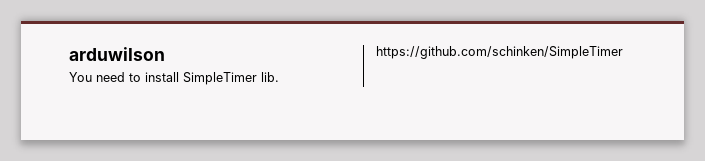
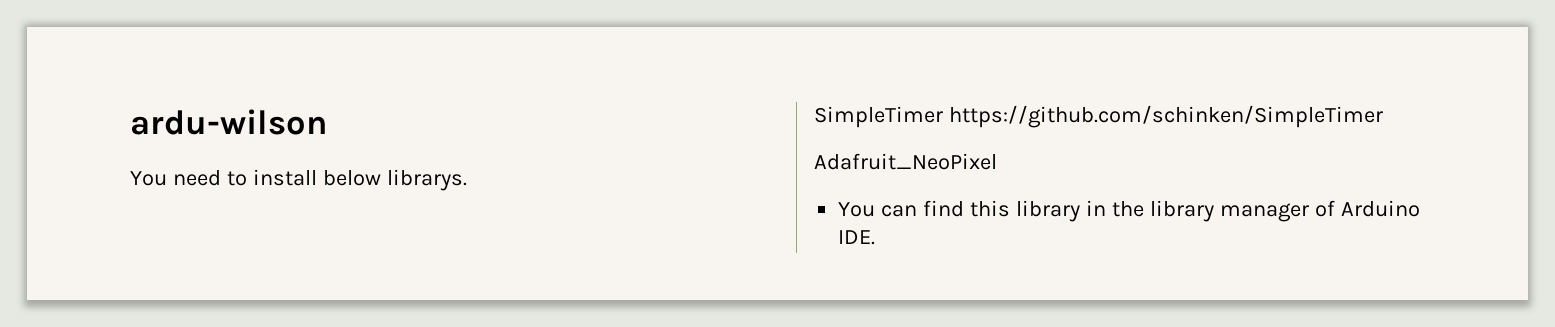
[69,47,165,61] arduwilson -> [130,109,328,135] ardu-wilson
[183,72,279,85] [376,46,623,59] SimpleTimer lib. https://github.com/schinken/SimpleTimer -> [322,169,467,191] [814,105,1383,128] [814,153,997,170] [838,200,1420,222] [838,230,876,245] below librarys. // SimpleTimer https://github.com/schinken/SimpleTimer // Adafruit_NeoPixel // You can find this library in the library manager of Arduino IDE.

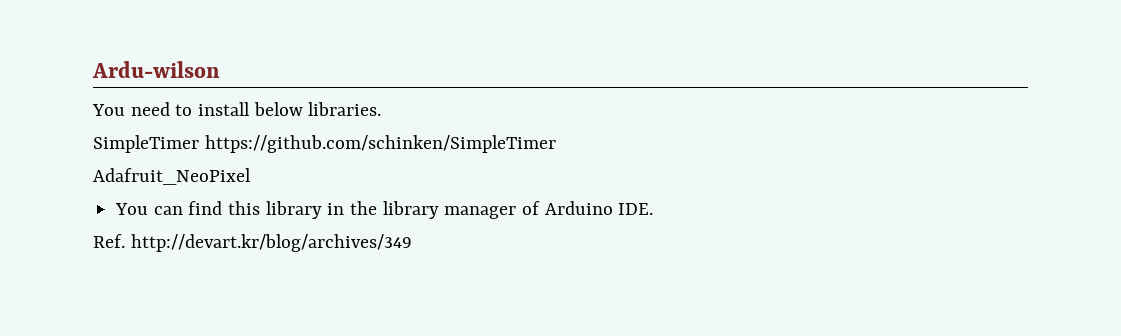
[130,109,328,135] ardu-wilson -> [92,61,220,78] Ardu-wilson
[386,169,467,191] librarys. -> [308,102,382,116] libraries.
(876, 237) none -> [93,234,412,252] // Ref. http://devart.kr/blog/archives/349

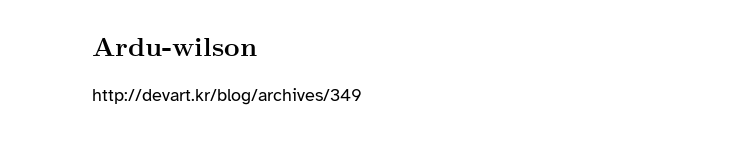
[92,102,382,116] [93,135,556,153] [93,168,251,185] [115,201,654,219] [93,234,125,248] You need to install below libraries. // SimpleTimer https://github.com/schinken/SimpleTimer // Adafruit_NeoPixel // You can find this library in the library manager of Arduino IDE. // Ref. -> (257, 46) none

